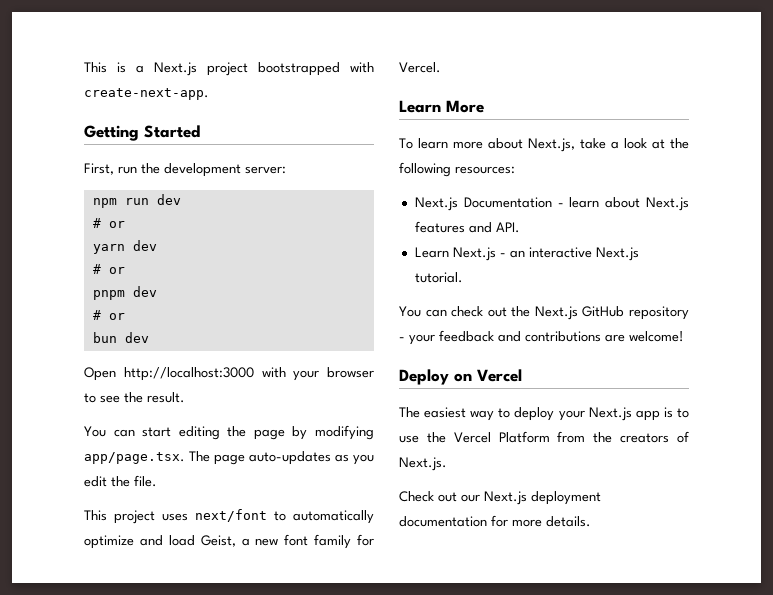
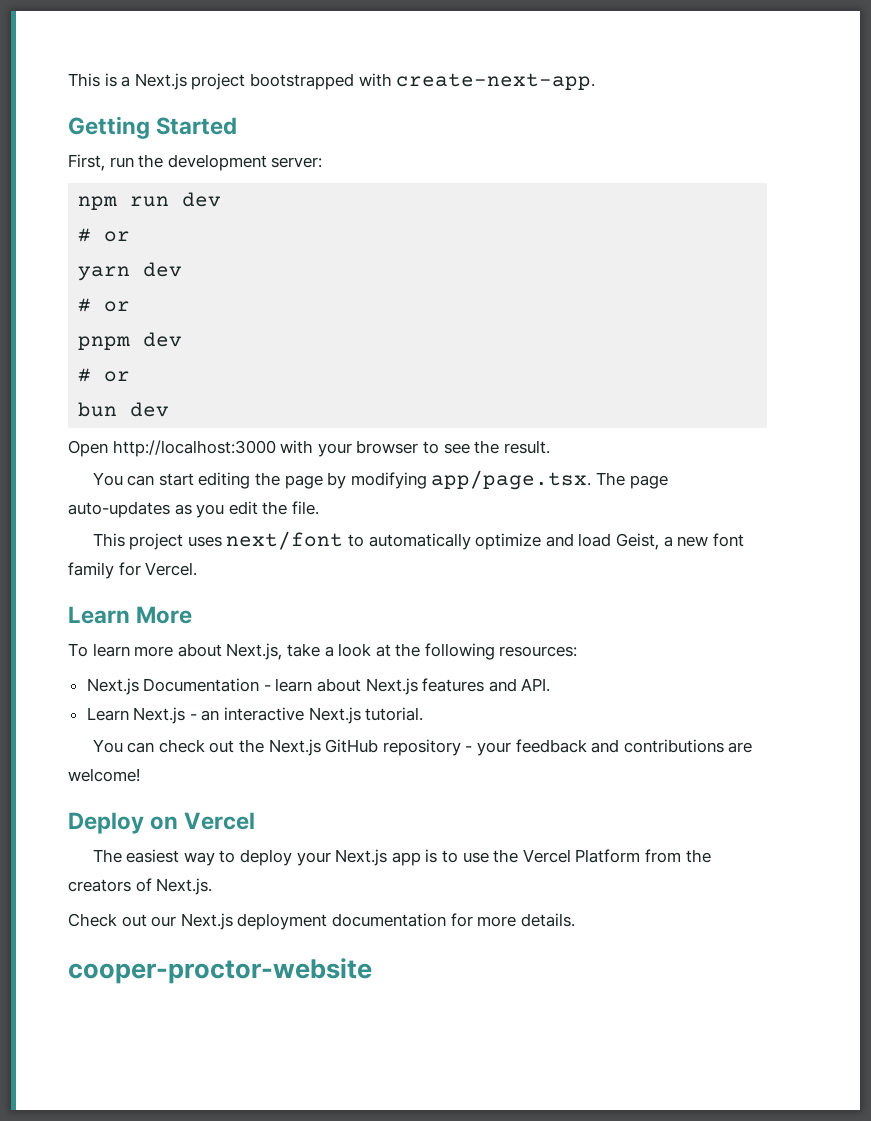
(591, 521) none -> [68,958,372,984] // cooper-proctor-website

